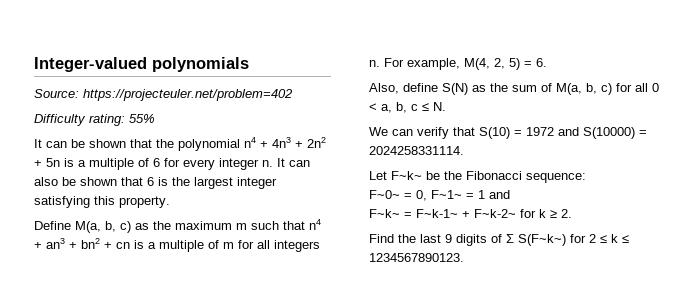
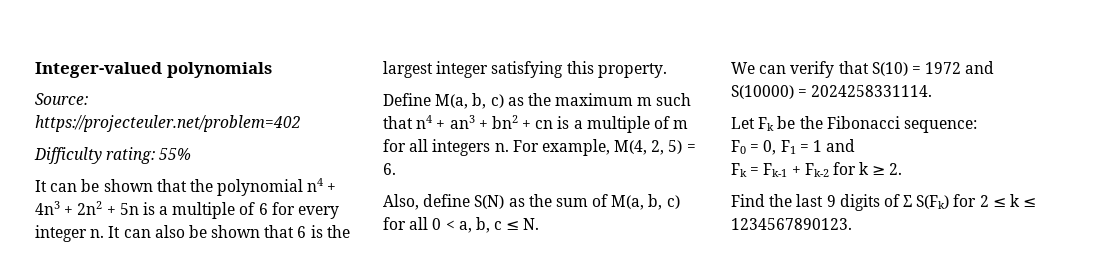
[391,171,422,180] F~k~ -> [758,117,775,131] Fk
[369,190,400,199] F~0~ -> [731,140,746,154] F0
[431,190,462,199] F~1~ -> [780,140,796,154] F1
[369,209,516,218] F~k~ = F~k-1~ + F~k-2~ -> [731,163,829,177] Fk = Fk-1 + Fk-2
[518,234,566,246] S(F~k~) -> [916,195,950,209] S(Fk)

